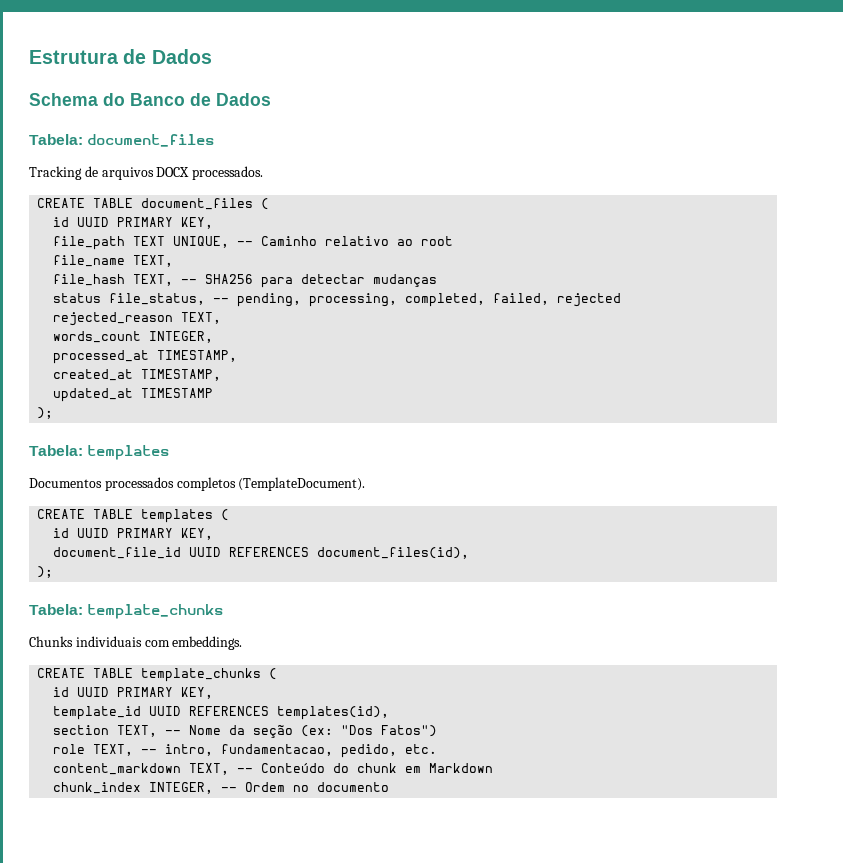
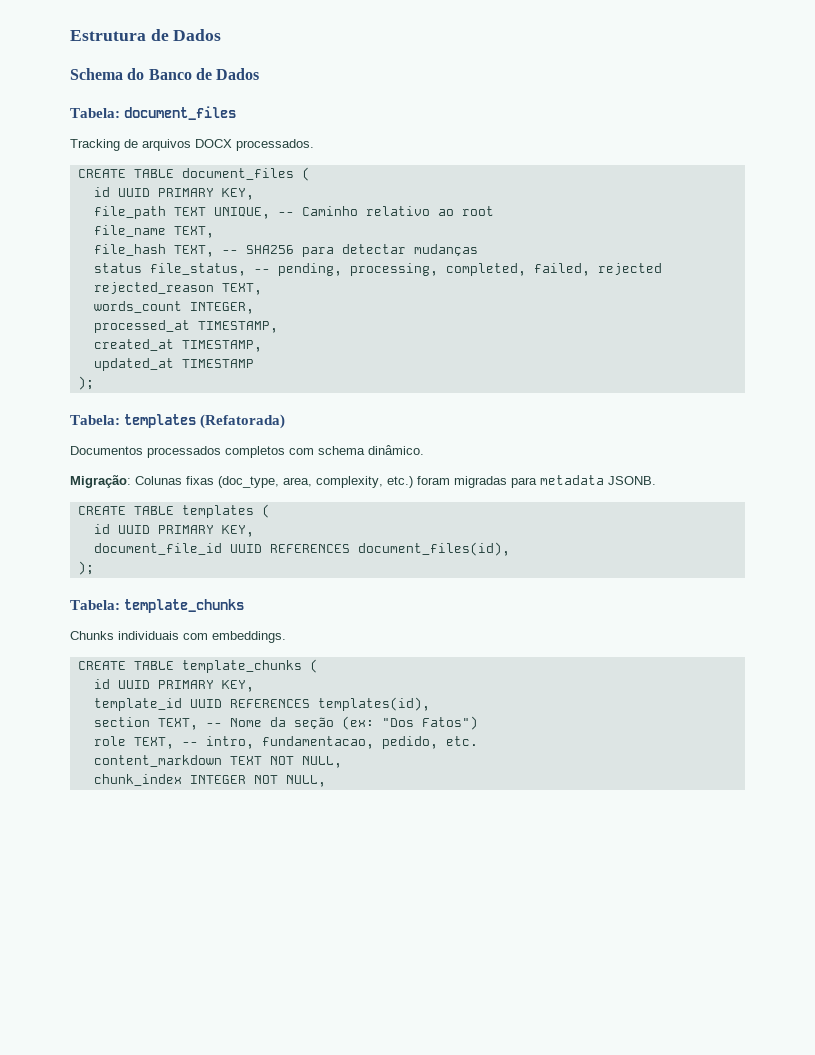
(170, 452) none -> [200,414,286,429] (Refatorada)
[238,477,366,491] (TemplateDocument). -> [289,445,424,455] [70,475,656,488] com schema dinâmico. // Migração: Colunas fixas (doc_type, area, complexity, etc.) foram migradas para metadata JSONB.
[189,763,494,775] [53,782,390,794] TEXT, -- Conteúdo do chunk em Markdown // chunk_index INTEGER, -- Ordem no documento -> [229,756,342,768] [93,774,326,787] TEXT NOT NULL, // chunk_index INTEGER NOT NULL,

